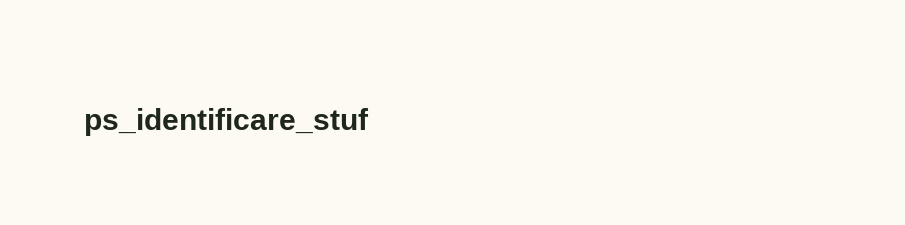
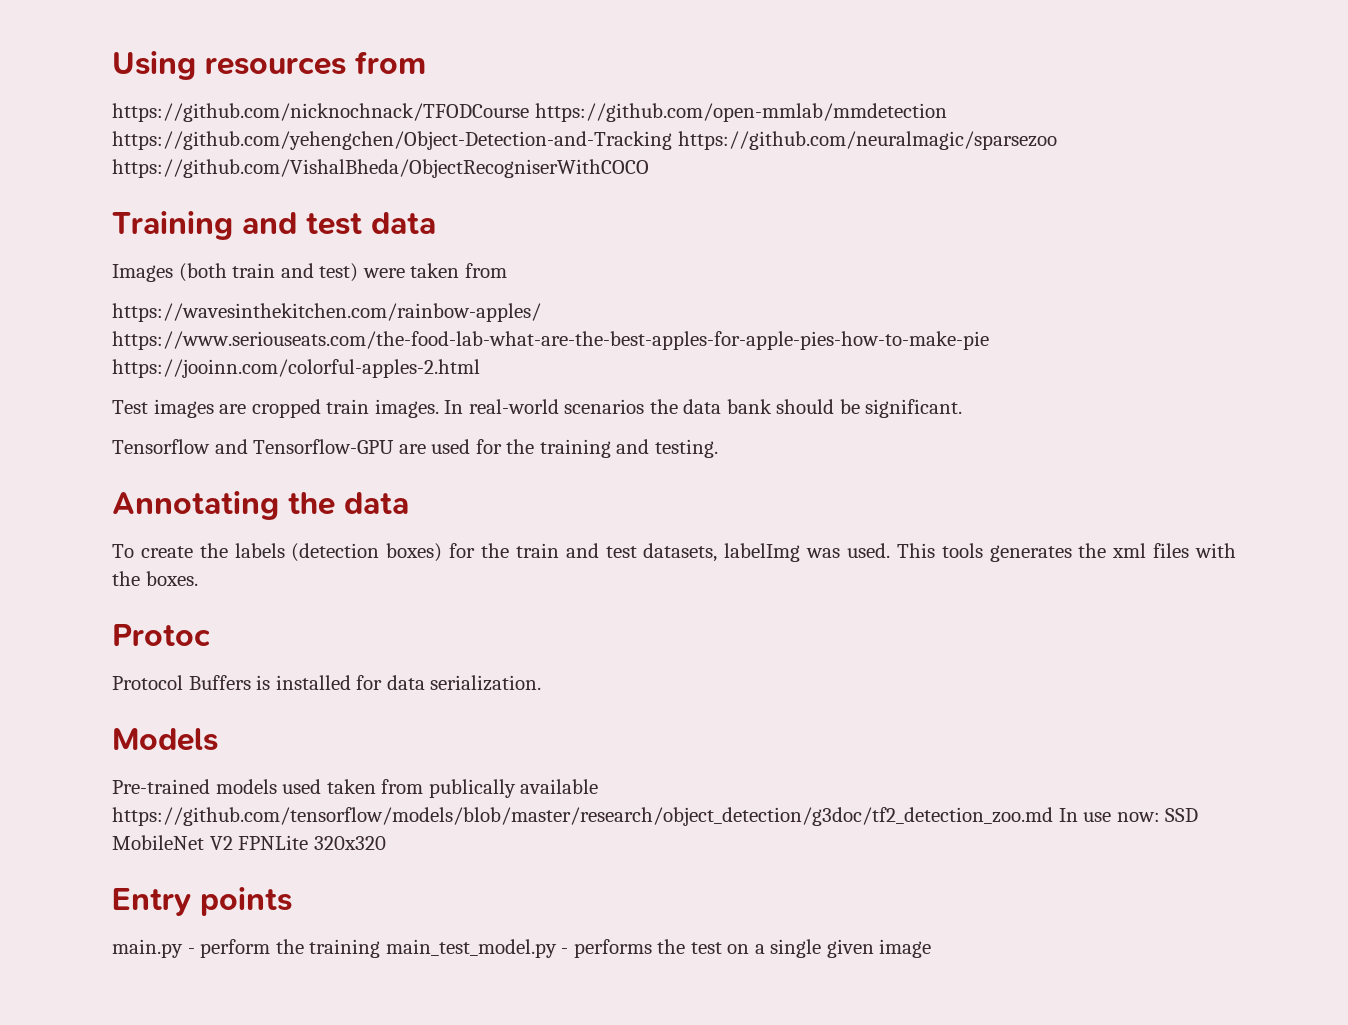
[84,108,369,136] ps_identificare_stuf -> [112,51,426,80] [112,103,947,122] [112,131,1057,150] [112,159,649,178] [112,211,436,240] [112,263,507,282] [112,303,541,322] [112,331,989,350] [112,359,480,378] [112,399,963,418] [112,439,718,458] [112,491,409,520] [112,543,1237,562] [112,571,198,586] [112,624,211,646] [112,675,542,691] [112,728,218,751] [112,779,599,798] [112,807,1199,826] [112,835,386,850] [112,887,292,916] [112,939,932,958] Using resources from // https://github.com/nicknochnack/TFODCourse https://github.com/open-mmlab/mmdetection https://github.com/yehengchen/Object-Detection-and-Tracking https://github.com/neuralmagic/sparsezoo https://github.com/VishalBheda/ObjectRecogniserWithCOCO // Training and test data // Images (both train and test) were taken from // https://wavesinthekitchen.com/rainbow-apples/ https://www.seriouseats.com/the-food-lab-what-are-the-best-apples-for-apple-pies-how-to-make-pie https://jooinn.com/colorful-apples-2.html // Test images are cropped train images. In real-world scenarios the data bank should be significant. // Tensorflow and Tensorflow-GPU are used for the training and testing. // Annotating the data // To create the labels (detection boxes) for the train and test datasets, labelImg was used. This tools generates the xml files with the boxes. // Protoc // Protocol Buffers is installed for data serialization. // Models // Pre-trained models used taken from publically available https://github.com/tensorflow/models/blob/master/research/object_detection/g3doc/tf2_detection_zoo.md In use now: SSD MobileNet V2 FPNLite 320x320 // Entry points // main.py - perform the training main_test_model.py - performs the test on a single given image

